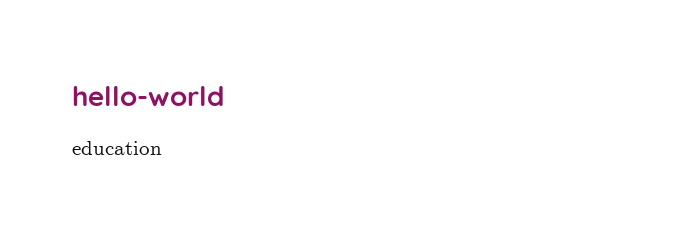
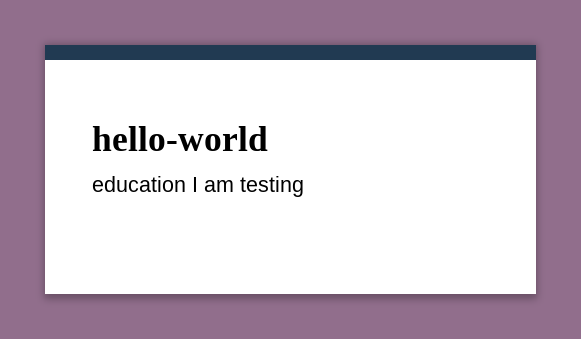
(162, 148) none -> [192,176,304,197] I am testing

